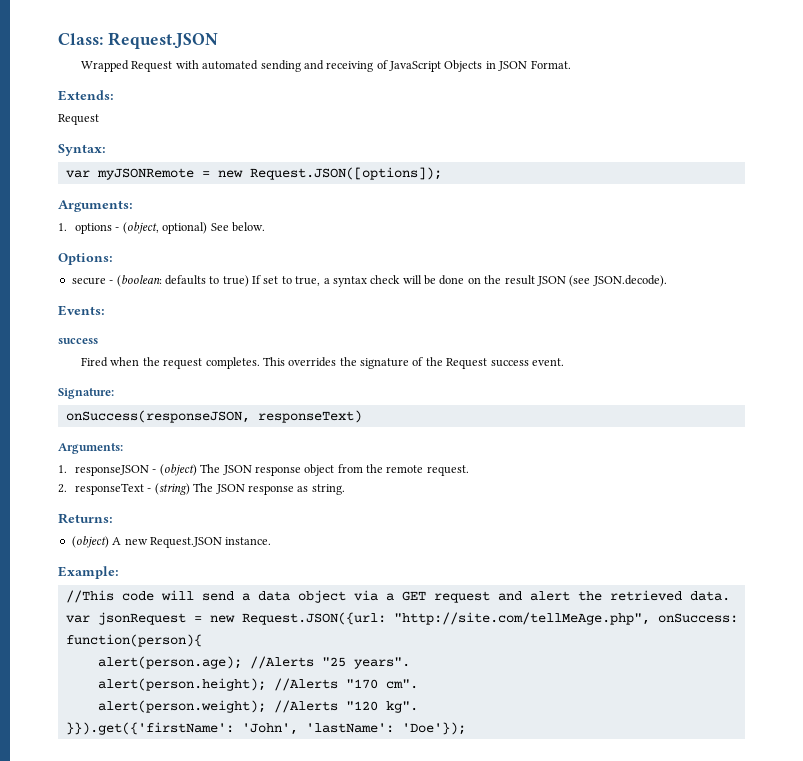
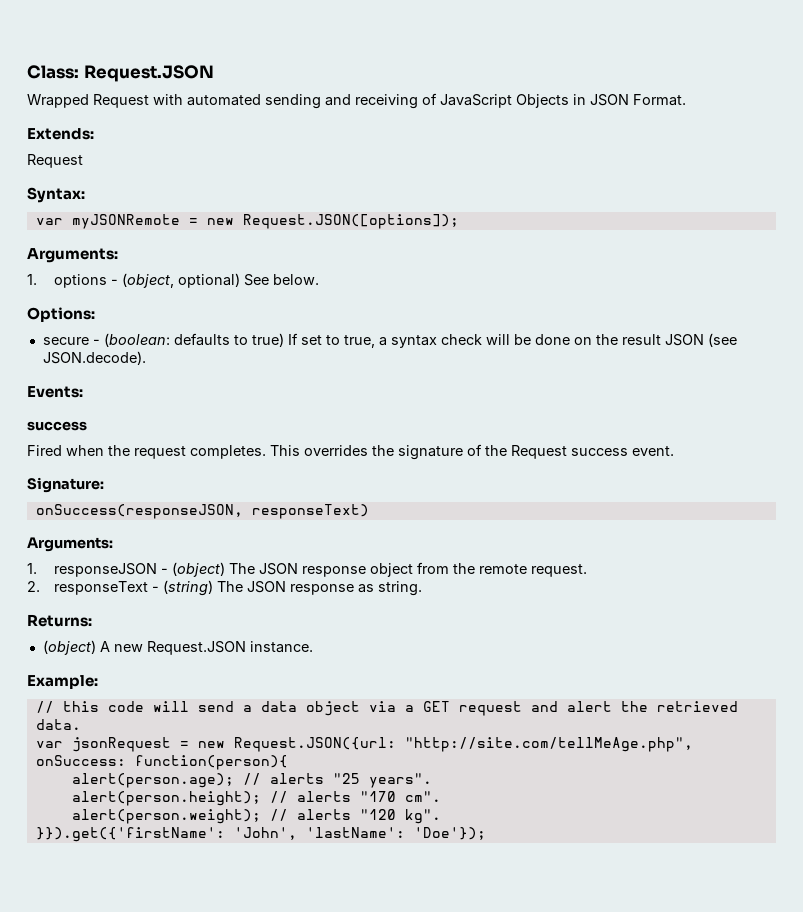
[65,590,114,603] //This -> [35,701,99,713] // this
[249,656,314,669] //Alerts -> [242,773,324,785] // alerts
[273,678,338,691] //Alerts -> [269,791,351,803] // alerts
[273,700,338,713] //Alerts -> [269,809,351,821] // alerts

